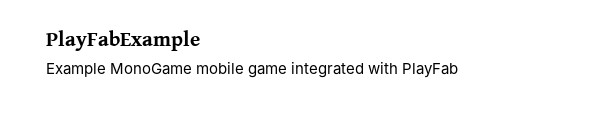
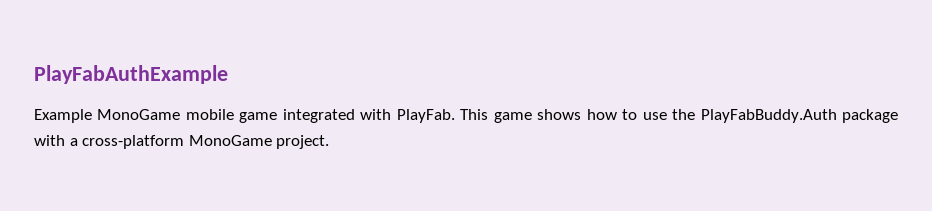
[46,30,200,51] PlayFabExample -> [34,65,228,84] PlayFabAuthExample
[402,63,459,78] PlayFab -> [396,109,898,123] [34,135,330,149] PlayFab. This game shows how to use the PlayFabBuddy.Auth package with a cross-platform MonoGame project.

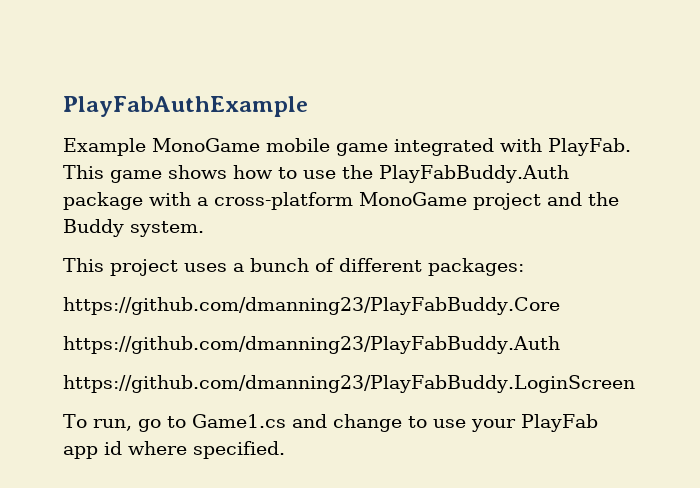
[276,135,330,149] project. -> [473,192,619,210] [63,219,204,237] [63,258,524,276] [63,297,560,315] [63,336,560,354] [63,375,635,393] [63,414,598,432] [63,441,285,459] project and the Buddy system. // This project uses a bunch of different packages: // https://github.com/dmanning23/PlayFabBuddy.Core // https://github.com/dmanning23/PlayFabBuddy.Auth // https://github.com/dmanning23/PlayFabBuddy.LoginScreen // To run, go to Game1.cs and change to use your PlayFab app id where specified.

